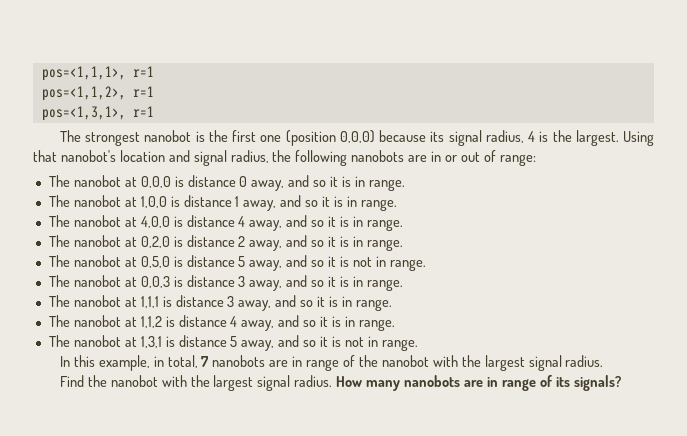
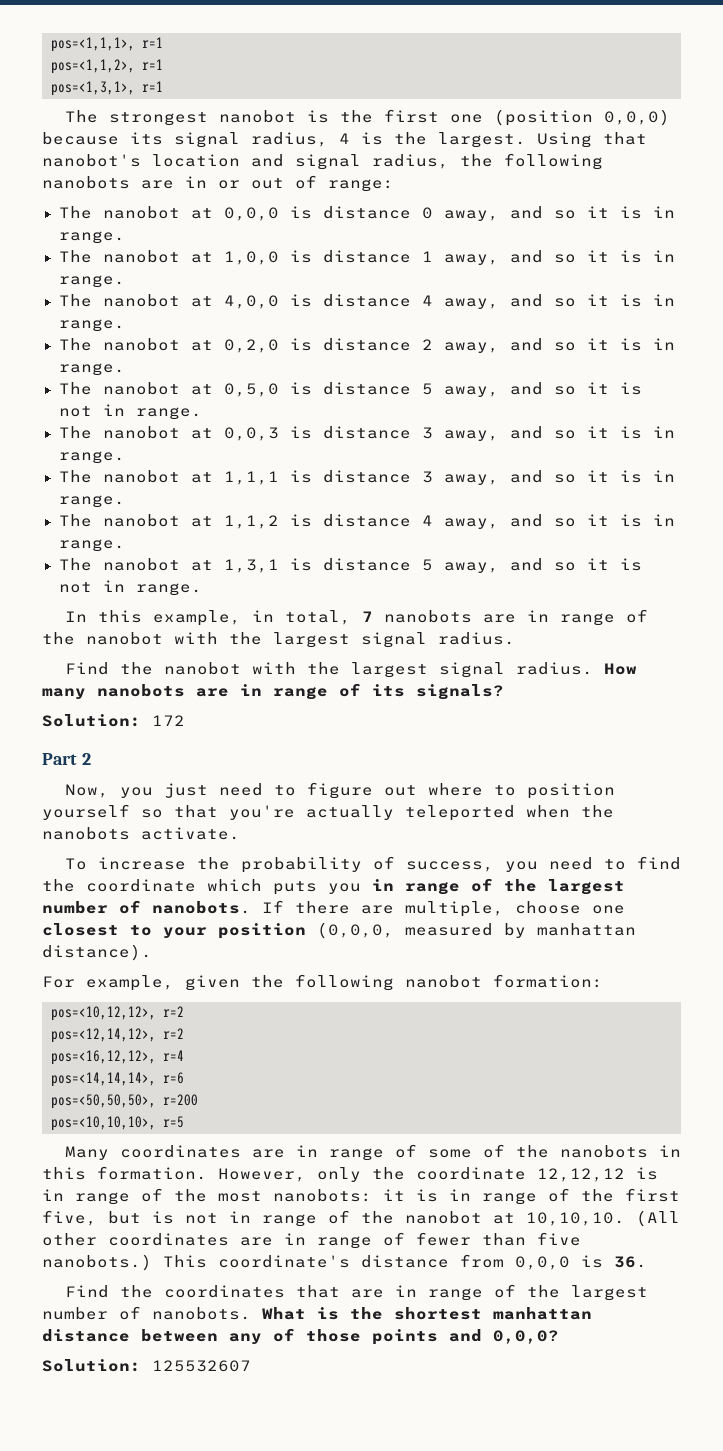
(621, 383) none -> [42,714,185,727] [42,753,91,765] [64,782,615,799] [42,804,614,821] [42,827,240,840] [64,856,681,873] [42,878,625,895] [42,900,625,917] [42,922,636,939] [42,944,152,961] [42,974,603,991] [51,1006,184,1021] [51,1028,184,1043] [51,1050,184,1065] [51,1072,184,1087] [51,1094,198,1109] [51,1116,184,1131] [64,1144,681,1161] [42,1166,658,1182] [42,1188,680,1205] [42,1210,680,1227] [42,1232,581,1249] [42,1254,647,1271] [64,1284,648,1301] [42,1306,592,1320] [42,1328,559,1345] [42,1359,251,1372] // Solution: 172 // Part 2 // Now, you just need to figure out where to position yourself so that you're actually teleported when the nanobots activate. // To increase the probability of success, you need to find the coordinate which puts you in range of the largest number of nanobots. If there are multiple, choose one closest to your position (0,0,0, measured by manhattan distance). // For example, given the following nanobot formation: // pos=<10,12,12>, r=2 // pos=<12,14,12>, r=2 // pos=<16,12,12>, r=4 // pos=<14,14,14>, r=6 // pos=<50,50,50>, r=200 // pos=<10,10,10>, r=5 // Many coordinates are in range of some of the nanobots in this formation. However, only the coordinate 12,12,12 is in range of the most nanobots: it is in range of the first five, but is not in range of the nanobot at 10,10,10. (All other coordinates are in range of fewer than five nanobots.) This coordinate's distance from 0,0,0 is 36. // Find the coordinates that are in range of the largest number of nanobots. What is the shortest manhattan distance between any of those points and 0,0,0? // Solution: 125532607

